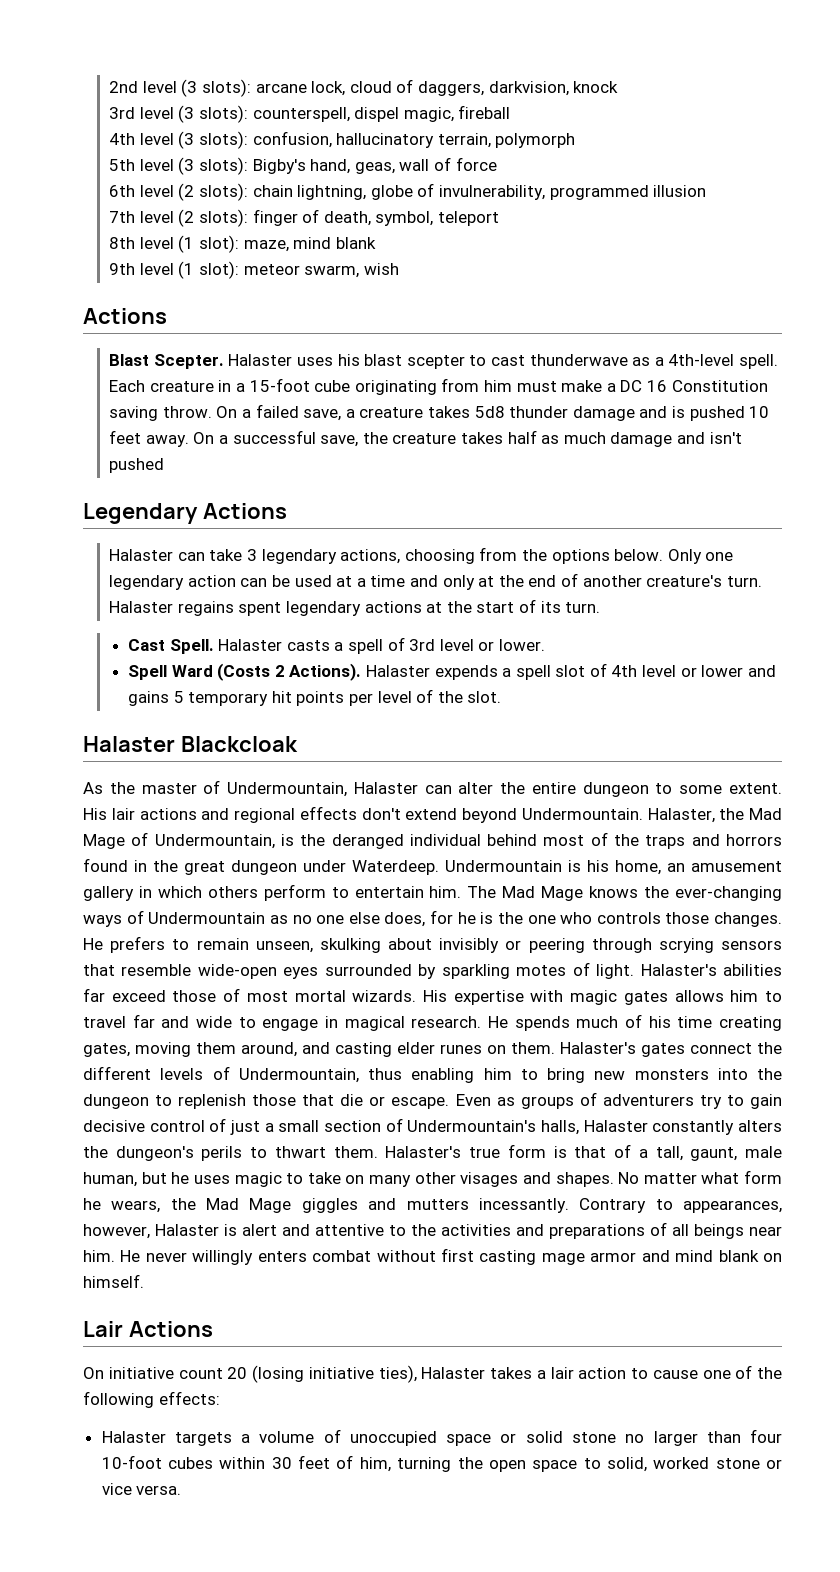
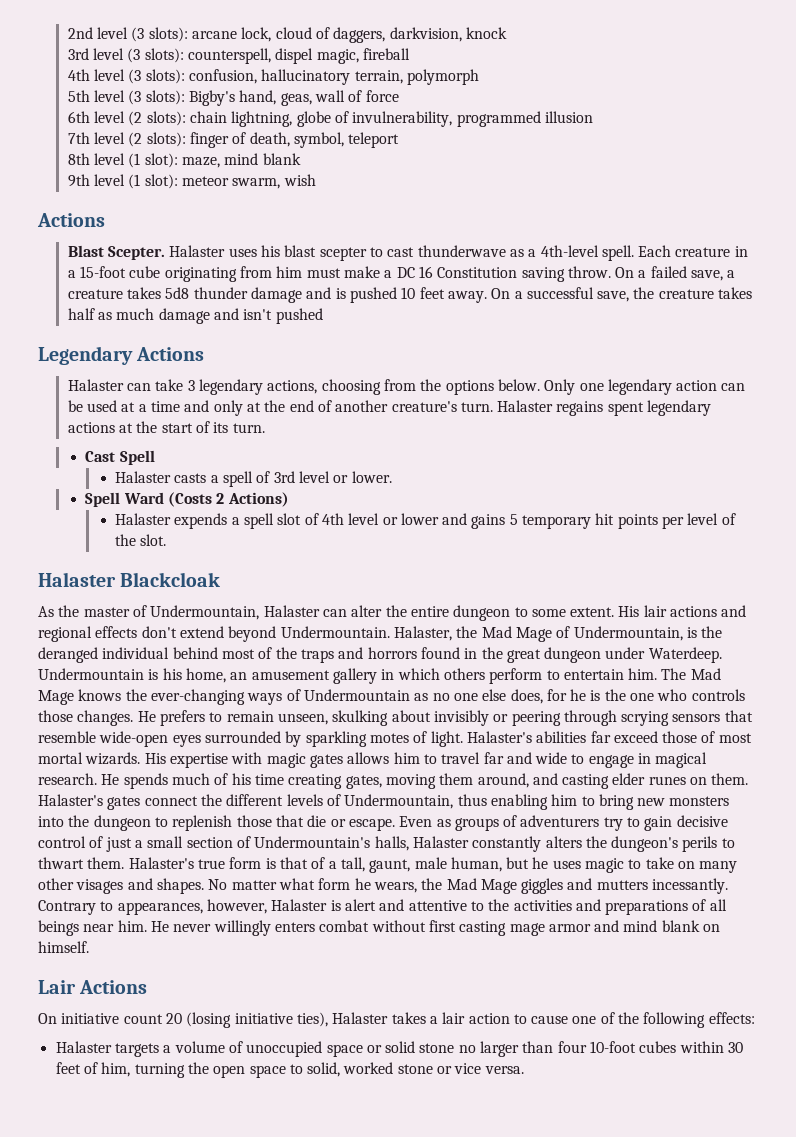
[169,639,214,654] Spell. -> [119,450,155,465] Spell //
[289,663,362,681] Actions). -> [227,492,289,507] Actions) //

